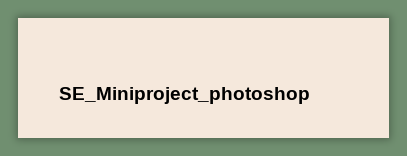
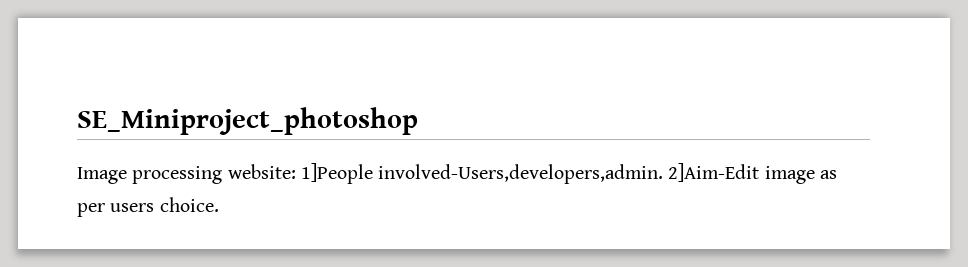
(310, 95) none -> [77,163,837,184] [77,197,219,217] // Image processing website: 1]People involved-Users,developers,admin. 2]Aim-Edit image as per users choice.

